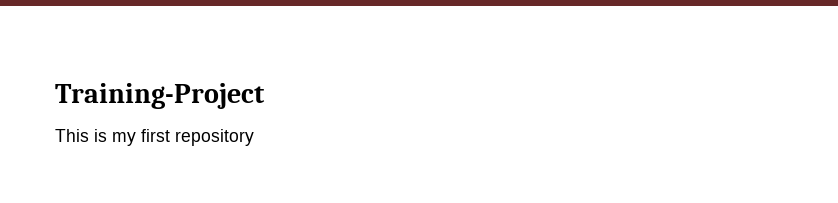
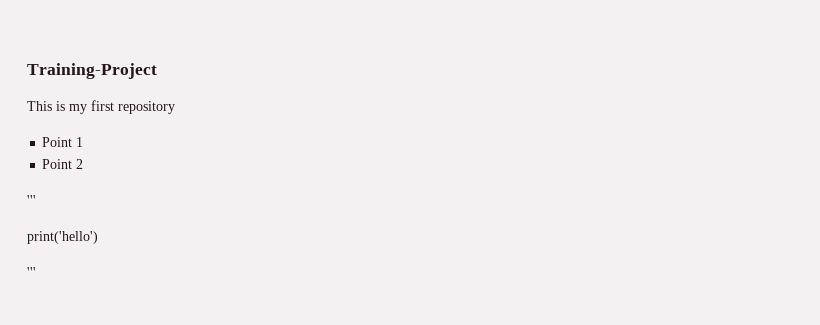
(254, 137) none -> [42,137,84,147] [42,159,84,169] [27,195,36,205] [27,231,98,244] [27,267,36,277] // Point 1 // Point 2 // ''' // print('hello') // '''

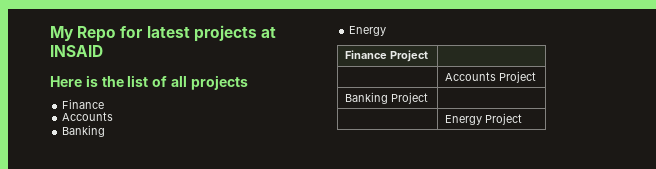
[27,63,157,79] [27,100,175,114] [42,137,84,147] [42,159,84,169] [27,195,36,205] [27,231,98,244] [27,267,36,277] Training-Project // This is my first repository // Point 1 // Point 2 // ''' // print('hello') // ''' -> [50,25,276,42] [50,45,103,57] [50,75,248,90] [62,99,105,109] [62,112,114,121] [62,125,106,137] [349,26,387,36] [344,50,428,62] [444,71,536,83] [344,92,428,104] [444,113,522,125] My Repo for latest projects at INSAID // Here is the list of all projects // Finance // Accounts // Banking // Energy // Finance Project | // | Accounts Project // Banking Project | // | Energy Project

